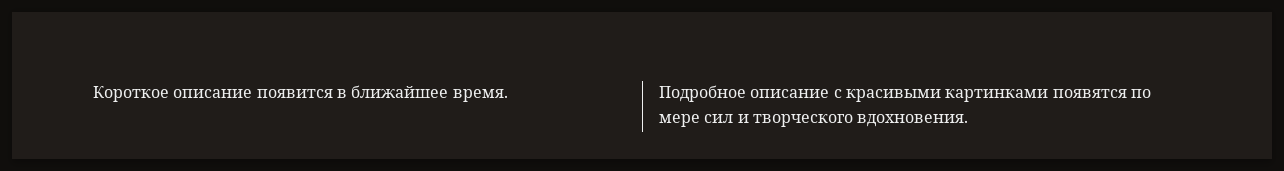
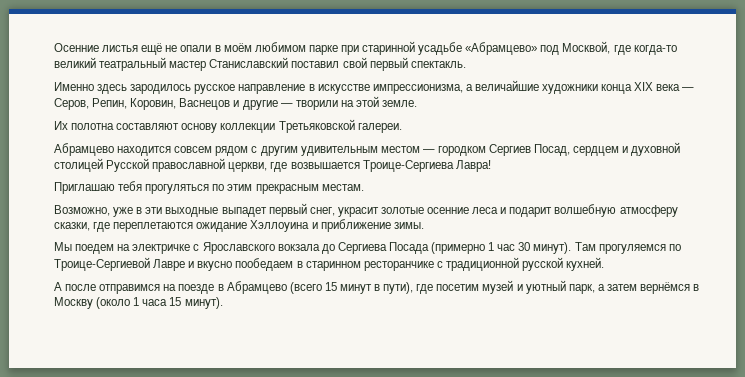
[93,85,508,102] [659,85,1151,102] [659,114,969,127] Короткое описание появится в ближайшее время. // Подробное описание с красивыми картинками появятся по мере сил и творческого вдохновения. -> [54,41,677,55] [54,57,466,71] [54,80,695,94] [54,96,418,110] [54,119,402,133] [54,142,681,156] [54,158,491,172] [54,181,364,194] [54,203,678,217] [54,219,424,232] [54,242,681,254] [54,257,605,271] [54,280,700,294] [54,297,223,309] Осенние листья ещё не опали в моём любимом парке при старинной усадьбе «Абрамцево» под Москвой, где когда-то великий театральный мастер Станиславский поставил свой первый спектакль. // Именно здесь зародилось русское направление в искусстве импрессионизма, а величайшие художники конца XIX века — Серов, Репин, Коровин, Васнецов и другие — творили на этой земле. // Их полотна составляют основу коллекции Третьяковской галереи. // Абрамцево находится совсем рядом с другим удивительным местом — городком Сергиев Посад, сердцем и духовной столицей Русской православной церкви, где возвышается Троице-Сергиева Лавра! // Приглашаю тебя прогуляться по этим прекрасным местам. // Возможно, уже в эти выходные выпадет первый снег, украсит золотые осенние леса и подарит волшебную атмосферу сказки, где переплетаются ожидание Хэллоуина и приближение зимы. // Мы поедем на электричке с Ярославского вокзала до Сергиева Посада (примерно 1 час 30 минут). Там прогуляемся по Троице-Сергиевой Лавре и вкусно пообедаем в старинном ресторанчике с традиционной русской кухней. // А после отправимся на поезде в Абрамцево (всего 15 минут в пути), где посетим музей и уютный парк, а затем вернёмся в Москву (около 1 часа 15 минут).

